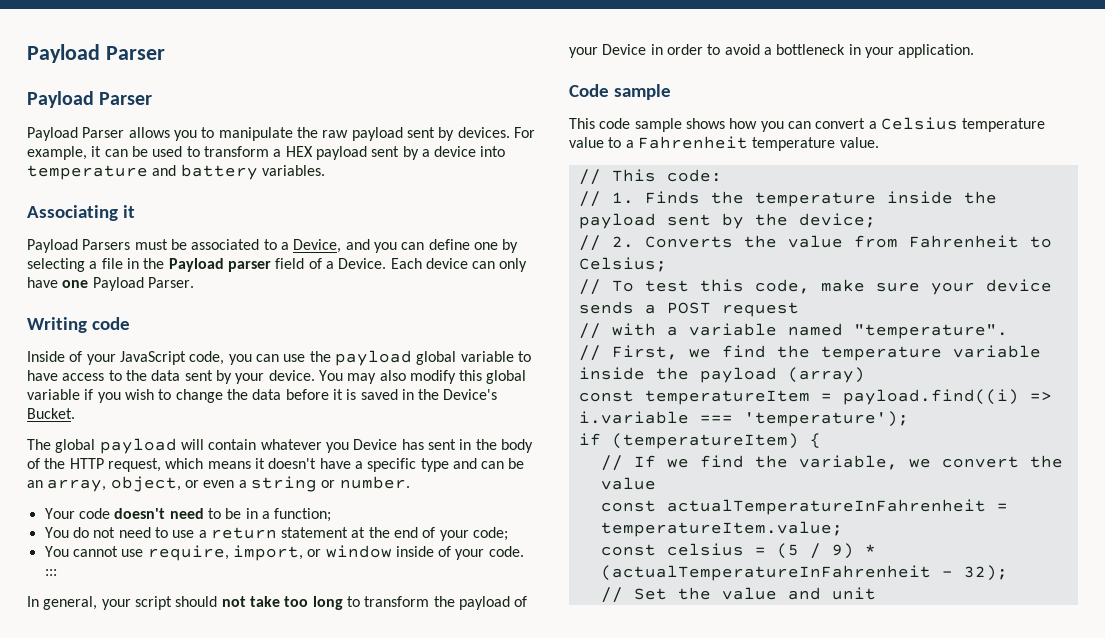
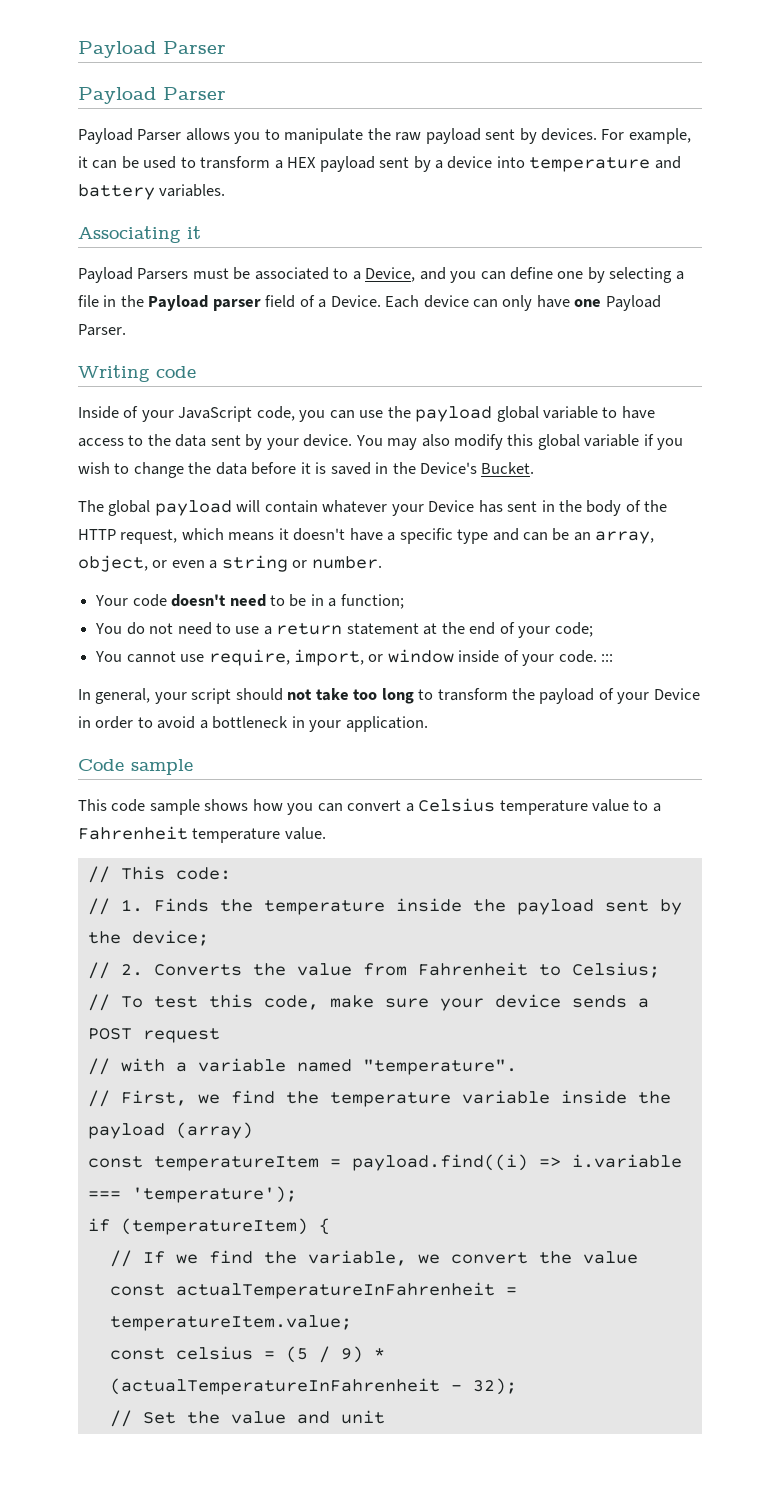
[325,442,349,453] you -> [391,504,424,516] your

